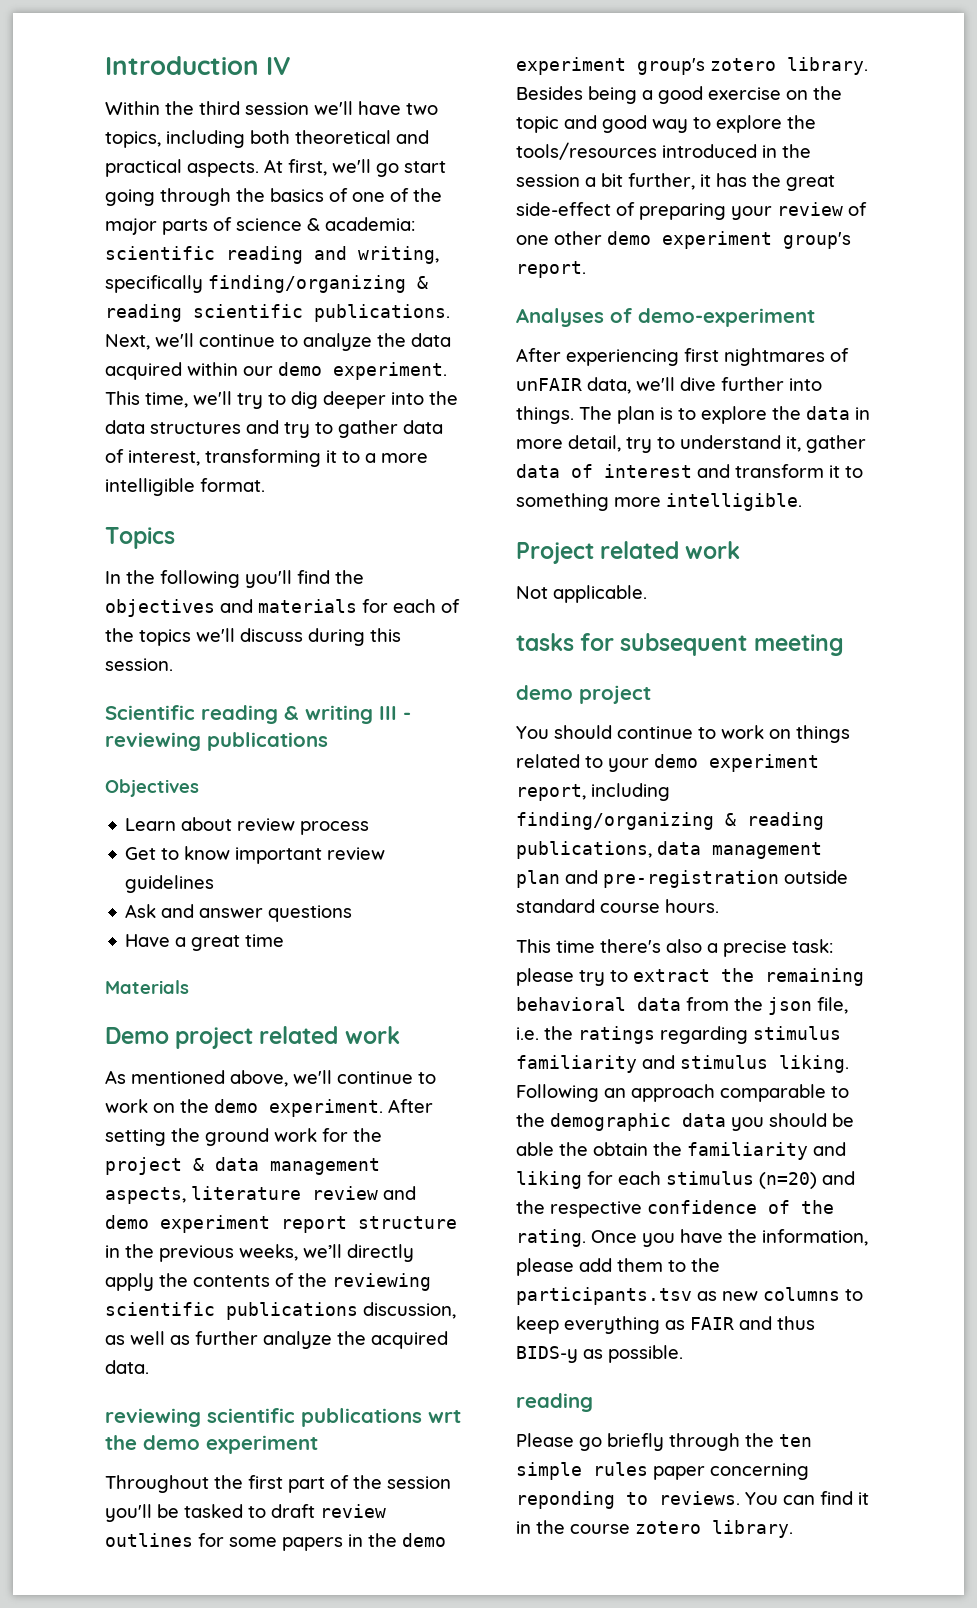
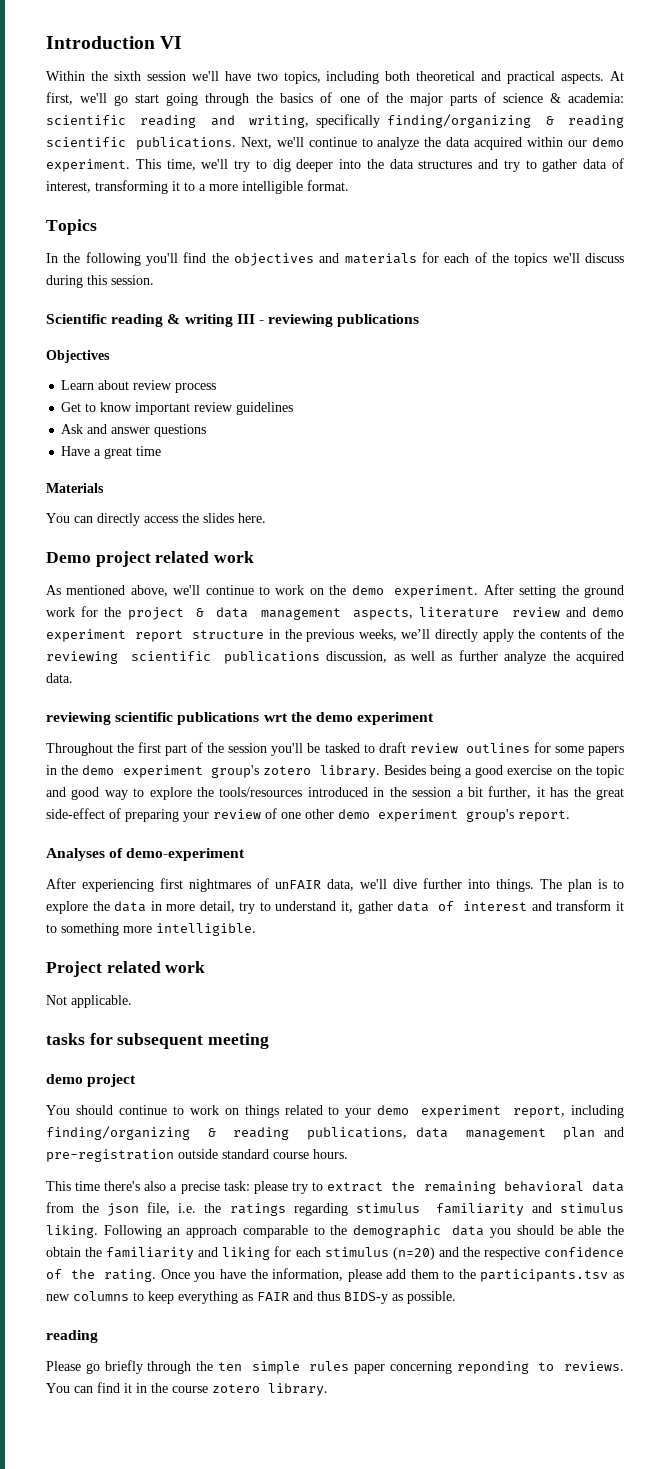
[266,57,292,75] IV -> [160,36,183,49] VI
[199,101,240,115] third -> [113,71,141,81] sixth
(189, 987) none -> [46,513,266,526] // You can directly access the slides here.

